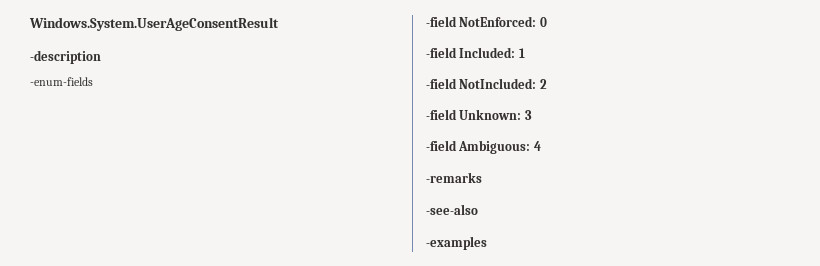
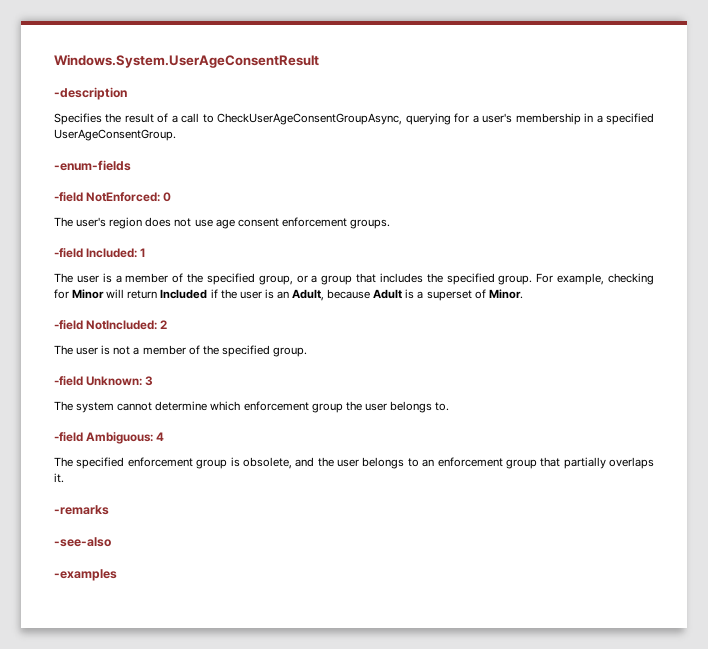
[30,77,93,86] [426,16,547,27] [426,47,525,58] [426,78,547,89] [426,109,532,120] [426,140,541,154] -enum-fields // -field NotEnforced: 0 // -field Included: 1 // -field NotIncluded: 2 // -field Unknown: 3 // -field Ambiguous: 4 -> [54,113,654,125] [54,129,176,141] [54,160,131,171] [54,192,172,202] [54,217,390,229] [54,248,147,258] [54,273,655,285] [54,289,523,301] [54,320,168,330] [54,345,307,357] [54,376,154,386] [54,401,450,413] [54,432,165,444] [54,457,654,469] [54,473,64,483] Specifies the result of a call to CheckUserAgeConsentGroupAsync, querying for a user's membership in a specified UserAgeConsentGroup. // -enum-fields // -field NotEnforced: 0 // The user's region does not use age consent enforcement groups. // -field Included: 1 // The user is a member of the specified group, or a group that includes the specified group. For example, checking for Minor will return Included if the user is an Adult, because Adult is a superset of Minor. // -field NotIncluded: 2 // The user is not a member of the specified group. // -field Unknown: 3 // The system cannot determine which enforcement group the user belongs to. // -field Ambiguous: 4 // The specified enforcement group is obsolete, and the user belongs to an enforcement group that partially overlaps it.

